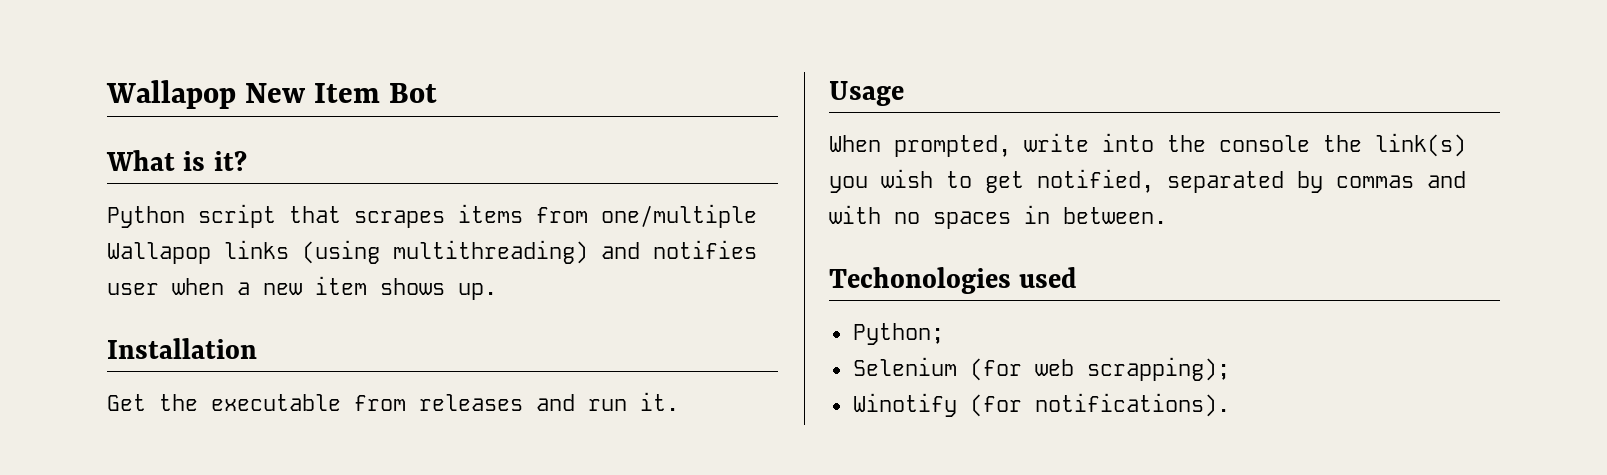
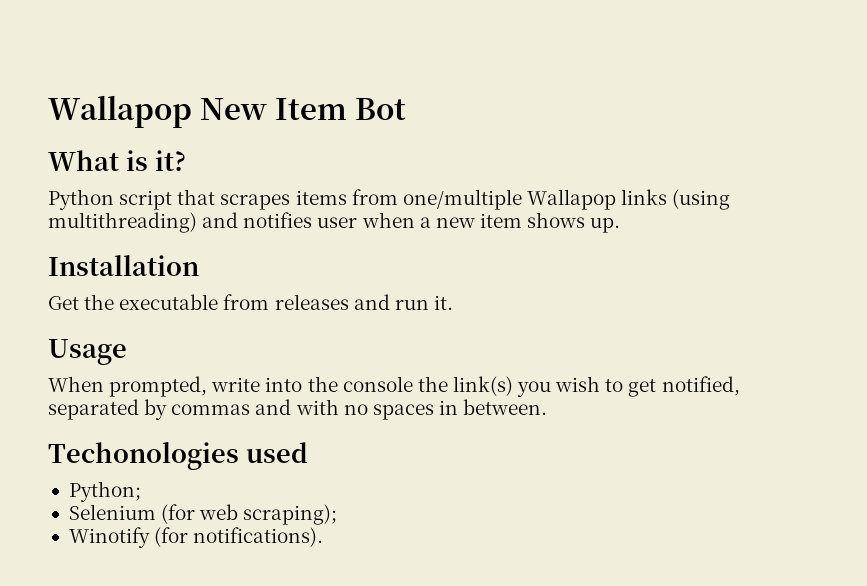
[1086,357,1230,381] scrapping); -> [243,504,338,525] scraping);

